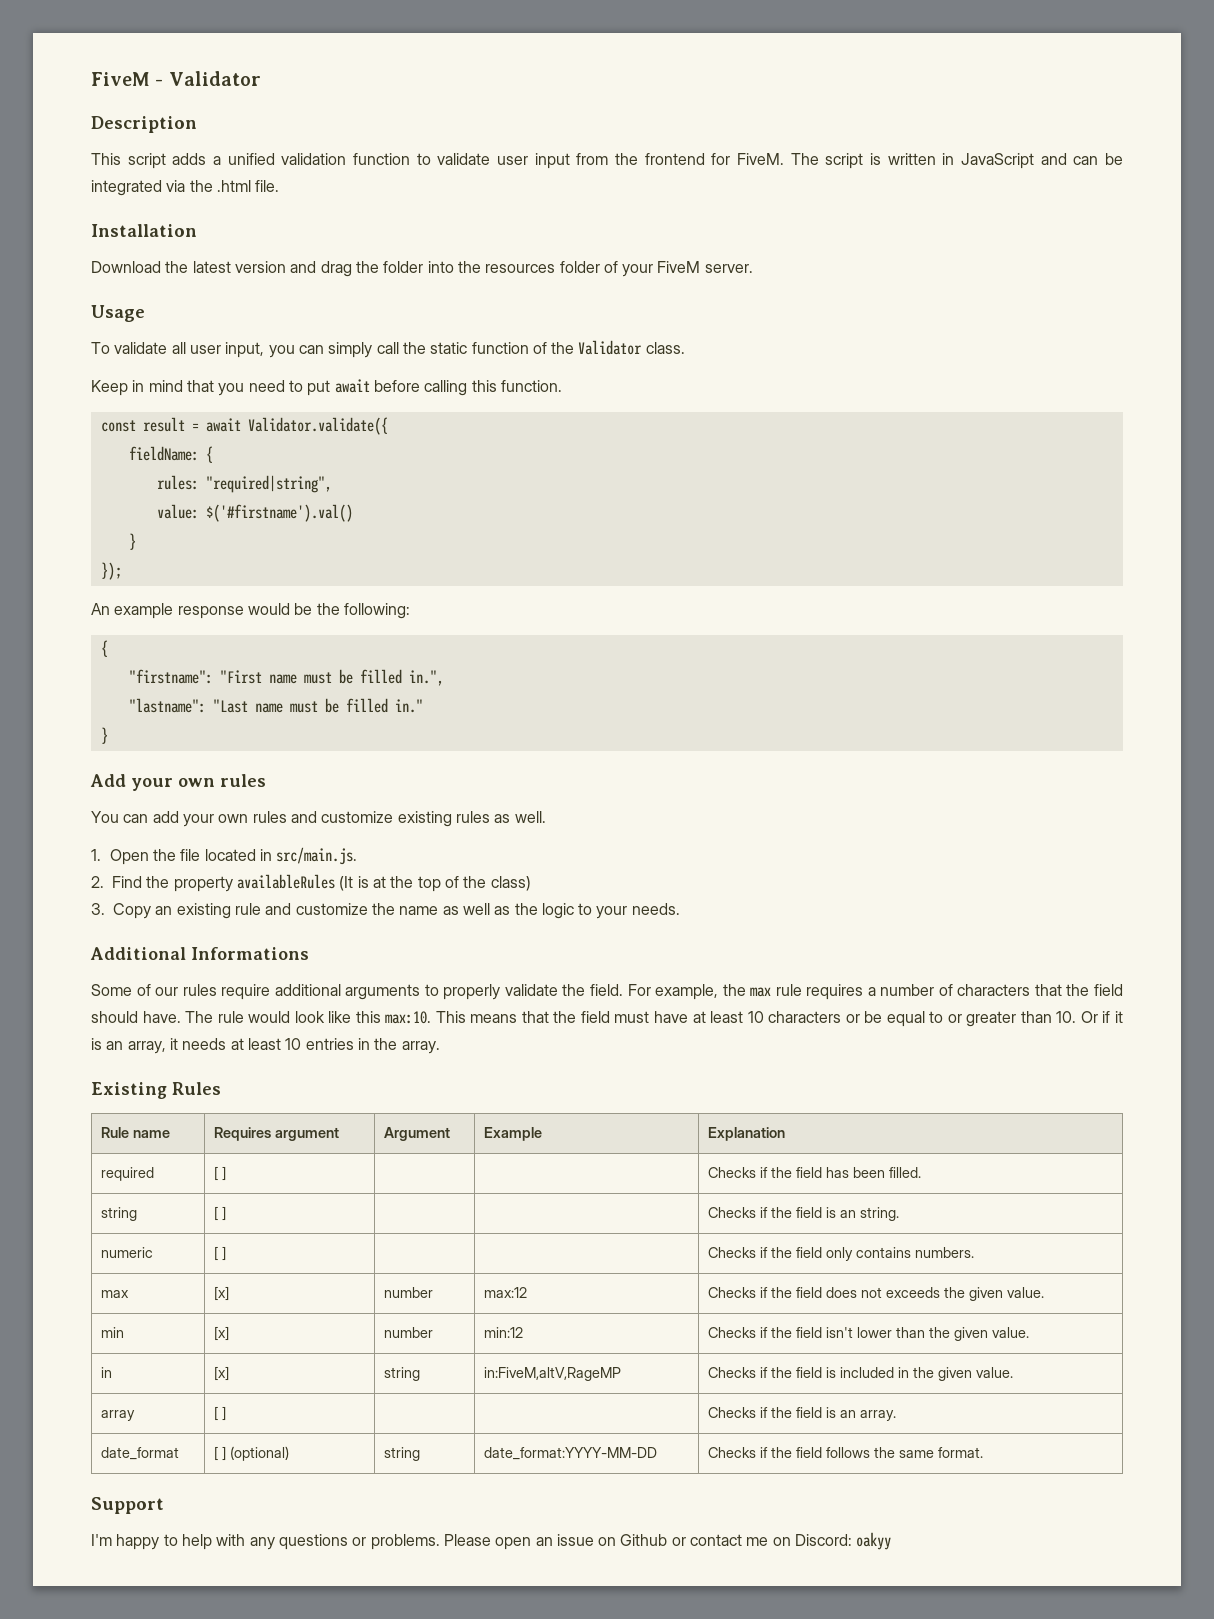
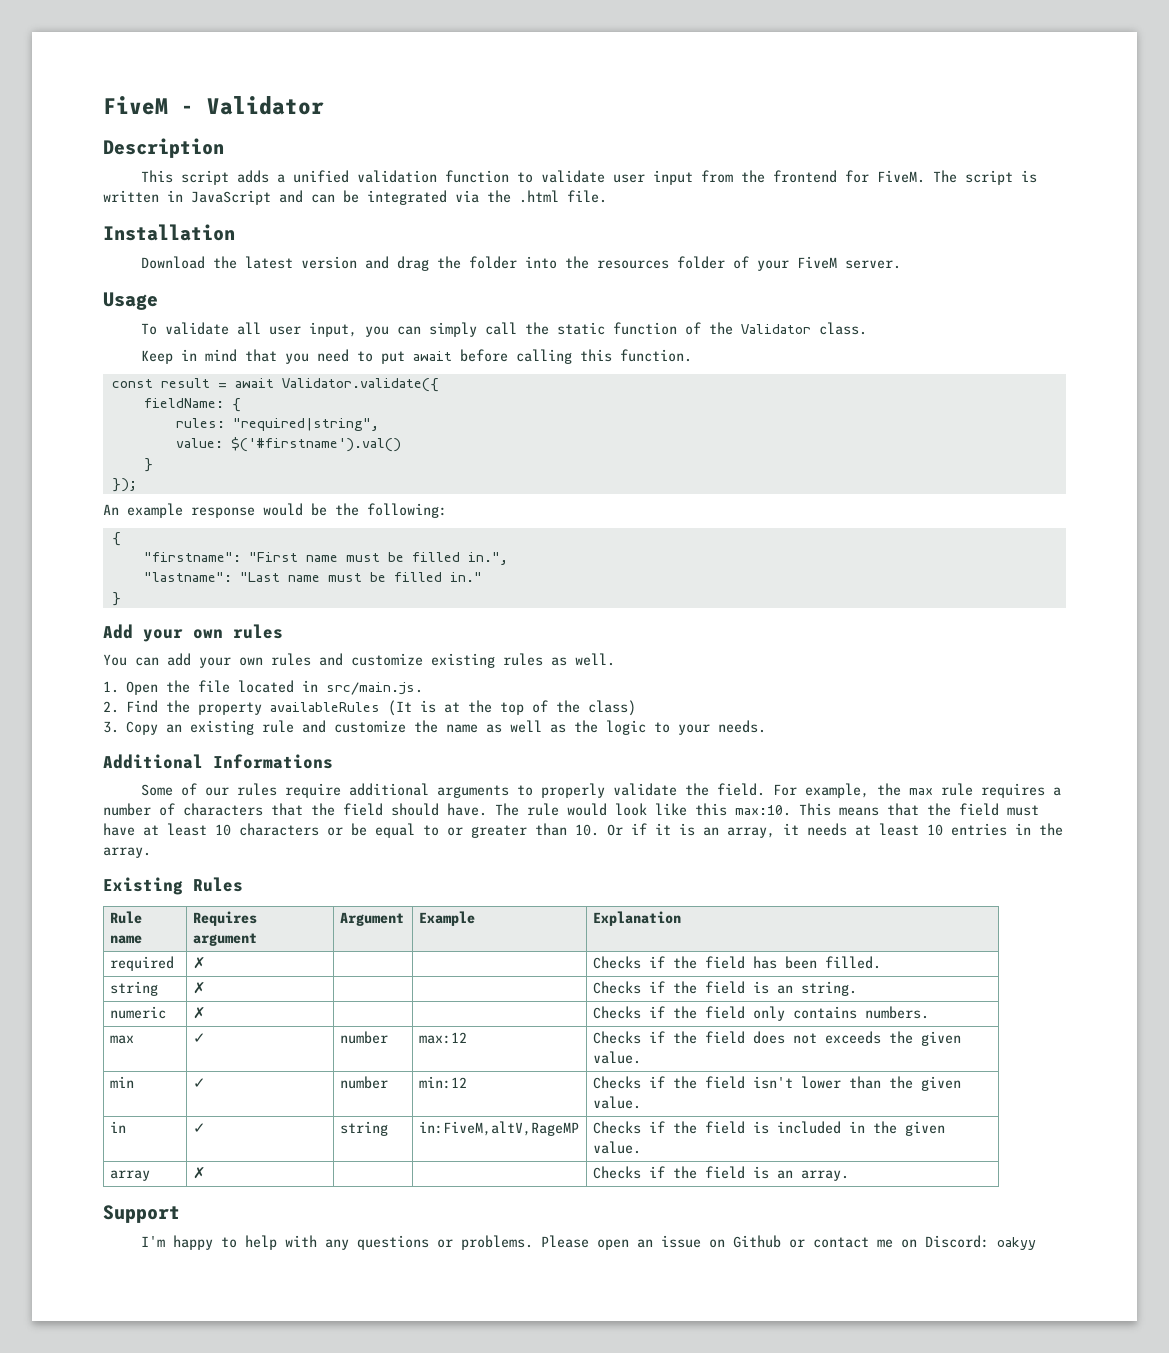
[213,1166,226,1181] [ ] -> [192,957,206,969] ✗
[213,1206,226,1221] [ ] -> [192,982,206,994] ✗
[213,1246,226,1261] [ ] -> [192,1007,206,1019] ✗
[213,1286,229,1301] [x] -> [192,1033,206,1043] ✓
[213,1326,229,1341] [x] -> [192,1078,206,1088] ✓
[213,1366,229,1381] [x] -> [192,1123,206,1133] ✓
[213,1406,226,1421] [ ] -> [192,1167,206,1179] ✗
[100,1447,179,1460] [213,1446,289,1461] [383,1447,420,1461] [483,1447,657,1460] [707,1447,983,1458] // date_format | [ ] (optional) | string | date_format:YYYY-MM-DD | Checks if the field follows the same format. -> (849, 1175) none

